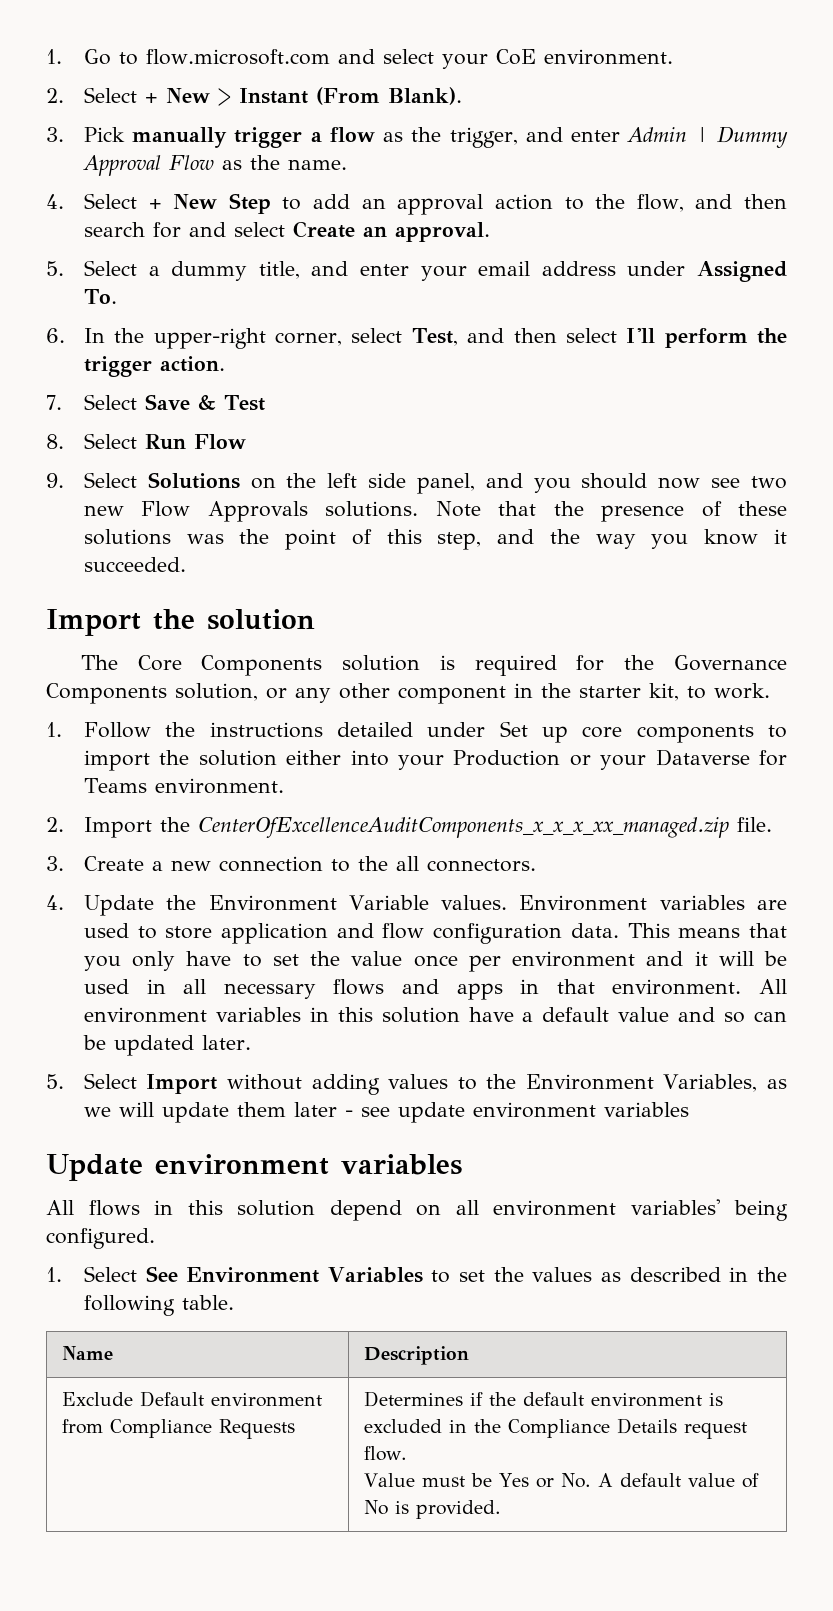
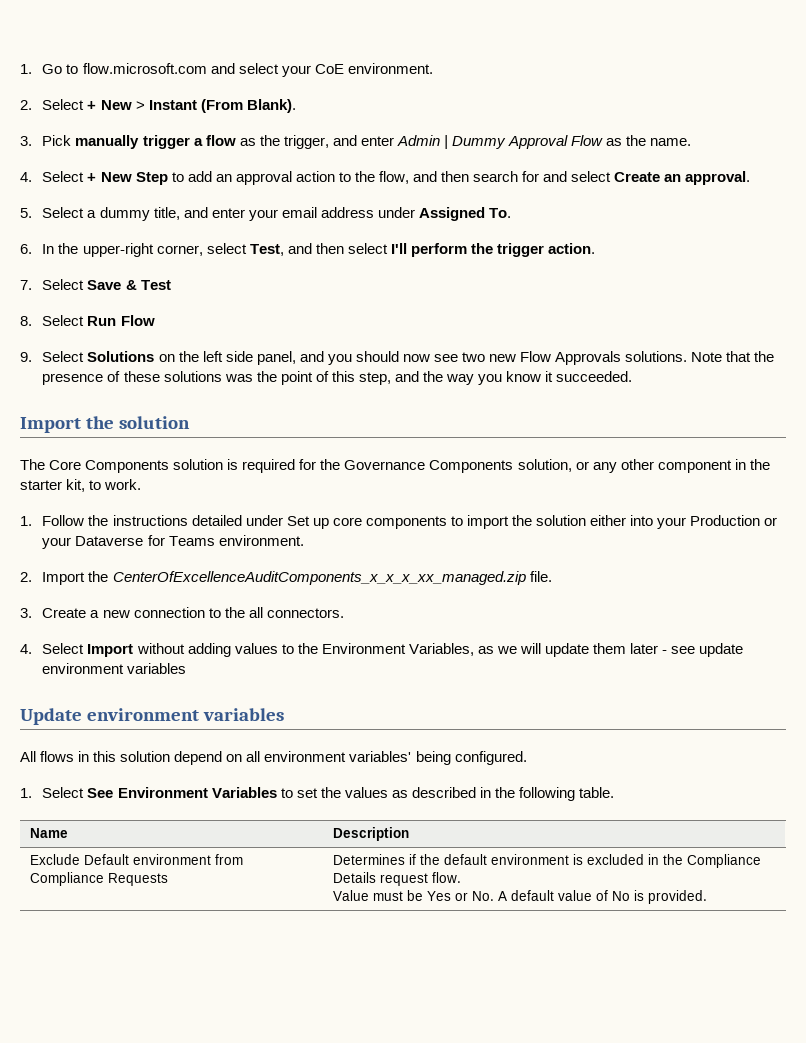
[83,895,787,916] [83,923,788,944] [83,951,787,972] [83,979,787,1000] [83,1007,787,1023] [82,1035,251,1056] [46,1074,64,1089] Update the Environment Variable values. Environment variables are used to store application and flow configuration data. This means that you only have to set the value once per environment and it will be used in all necessary flows and apps in that environment. All environment variables in this solution have a default value and so can be updated later. // 5. -> (32, 649) none

